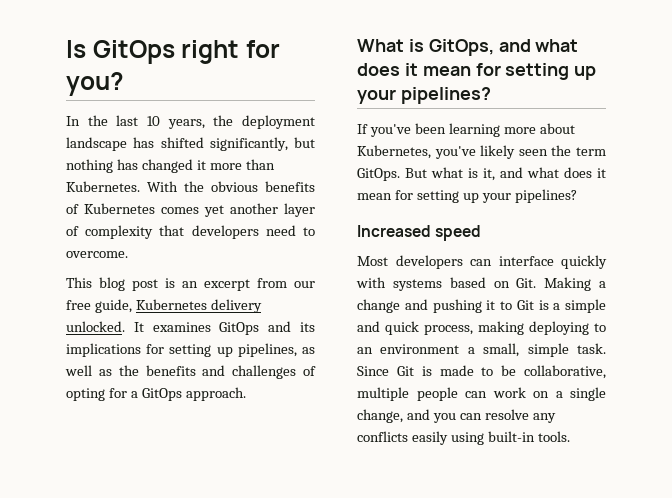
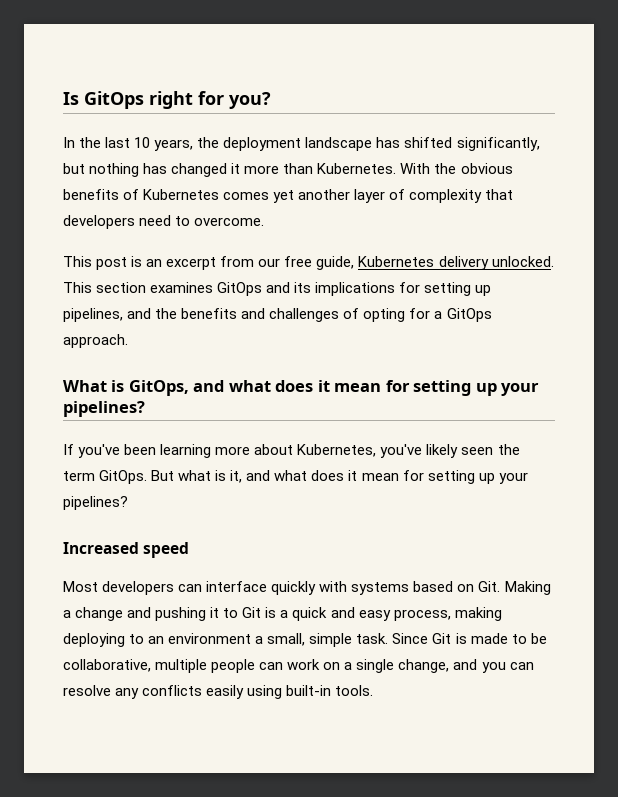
[99,277,125,291] blog -> (92, 261) none
[133,322,144,332] It -> [63,282,147,293] This section
[302,347,315,354] [65,365,112,376] as well as -> [127,308,152,319] and
[565,299,606,313] [357,321,419,335] simple and quick -> [292,607,391,621] quick and easy

